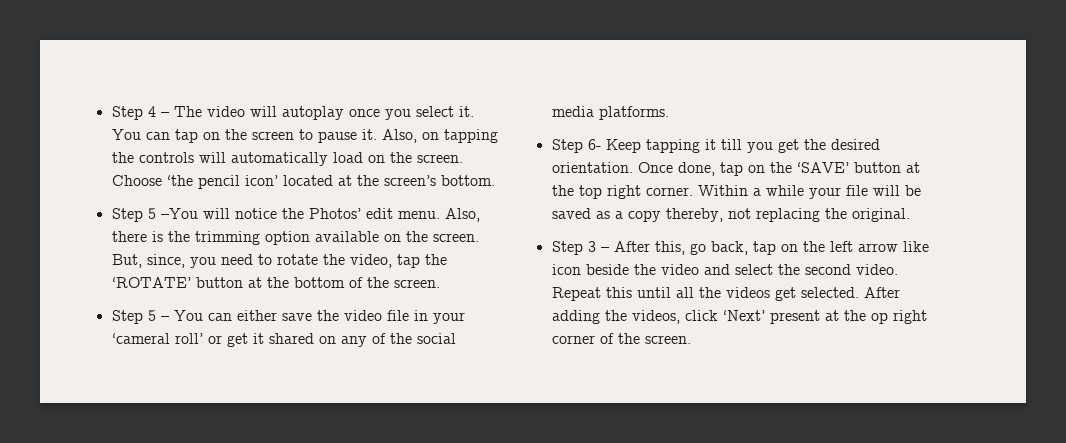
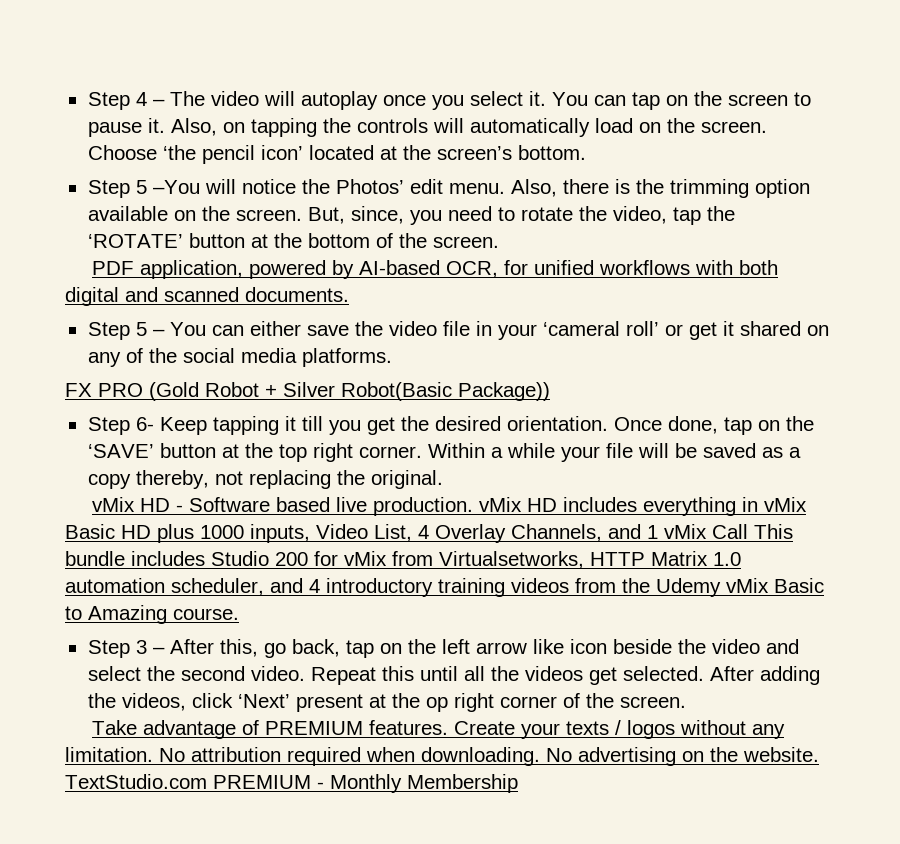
(440, 283) none -> [92,260,779,279] [65,287,349,306] // PDF application, powered by AI-based OCR, for unified workflows with both digital and scanned documents.
(669, 113) none -> [65,382,550,401] // FX PRO (Gold Robot + Silver Robot(Basic Package))
(910, 215) none -> [92,497,808,516] [65,524,793,543] [65,551,741,569] [65,578,824,597] [65,605,239,624] // vMix HD - Software based live production. vMix HD includes everything in vMix Basic HD plus 1000 inputs, Video List, 4 Overlay Channels, and 1 vMix Call This bundle includes Studio 200 for vMix from Virtualsetworks, HTTP Matrix 1.0 automation scheduler, and 4 introductory training videos from the Udemy vMix Basic to Amazing course.
(691, 339) none -> [92,720,786,739] [65,747,819,766] [65,774,518,793] // Take advantage of PREMIUM features. Create your texts / logos without any limitation. No attribution required when downloading. No advertising on the website. TextStudio.com PREMIUM - Monthly Membership

